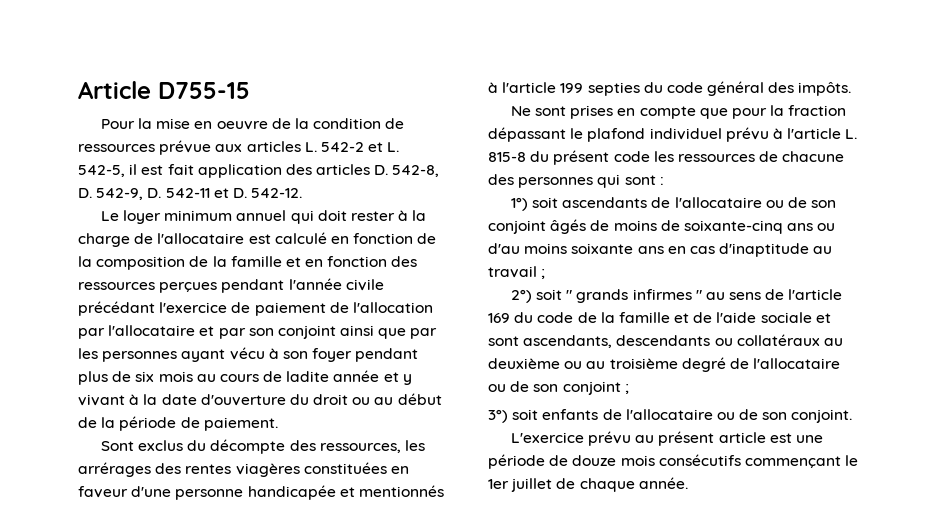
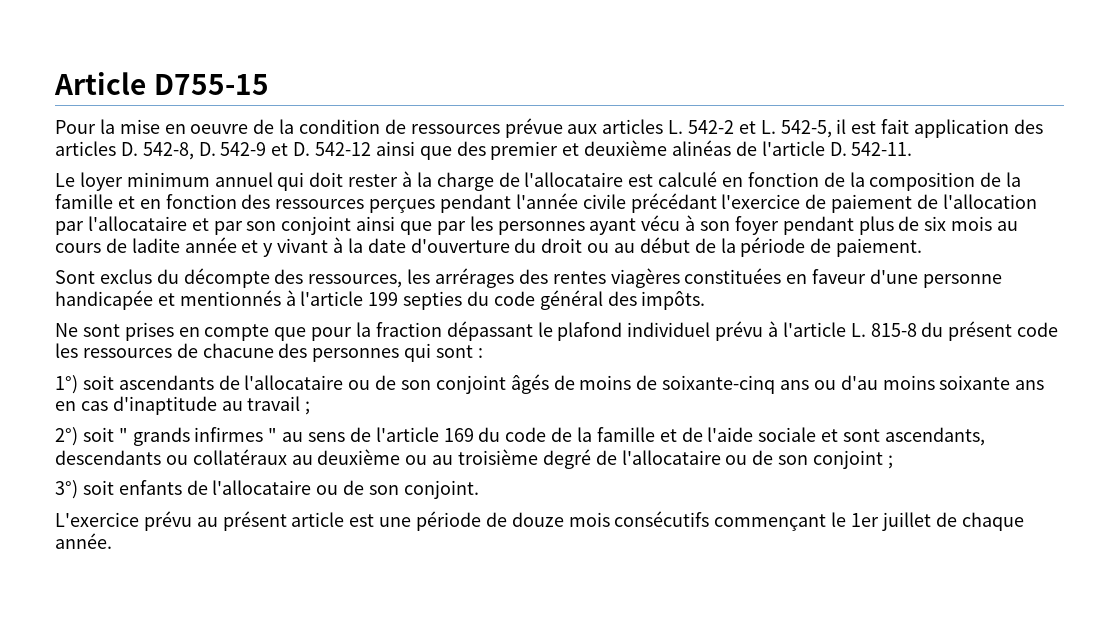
[96,188,303,200] 542-9, D. 542-11 et D. 542-12. -> [220,140,913,160] 542-9 et D. 542-12 ainsi que des premier et deuxième alinéas de l'article D. 542-11.

